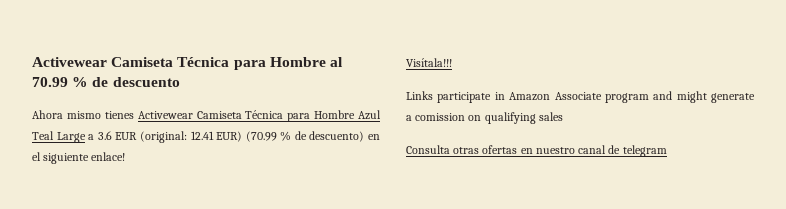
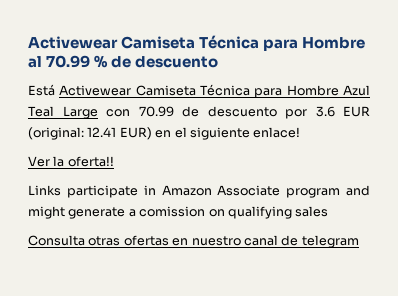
[32,110,134,119] Ahora mismo tienes -> [28,84,55,96] Está
[88,134,95,140] a -> [106,106,307,119] con 70.99 de descuento por
[245,131,365,142] (70.99 % de descuento) -> (152, 133) none
[406,58,452,67] Visítala!!! -> [28,156,114,167] Ver la oferta!!

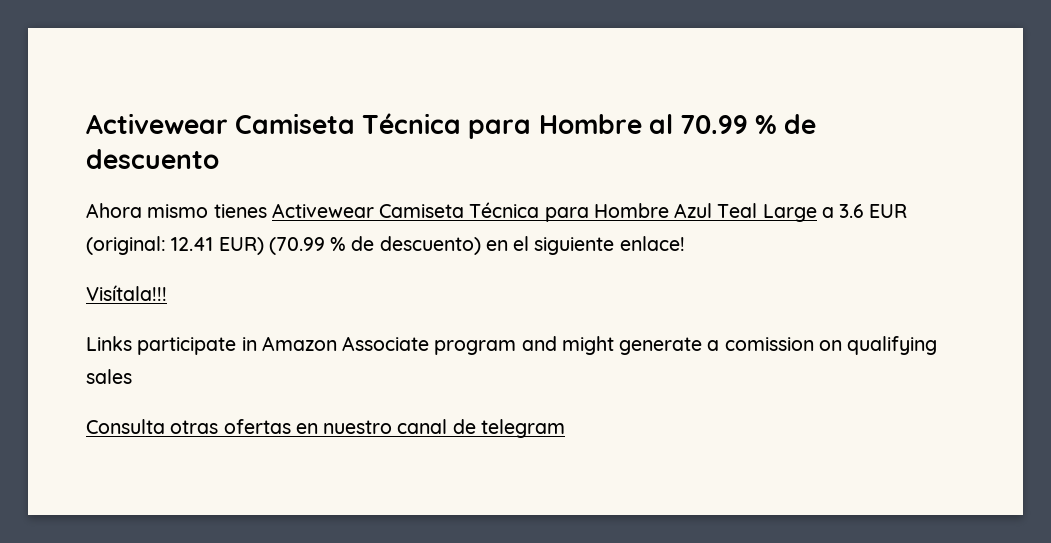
[28,84,55,96] Está -> [86,203,267,218] Ahora mismo tienes
[106,106,307,119] con 70.99 de descuento por -> [821,207,834,218] a
(152, 133) none -> [268,236,481,255] (70.99 % de descuento)
[28,156,114,167] Ver la oferta!! -> [86,285,167,301] Visítala!!!

